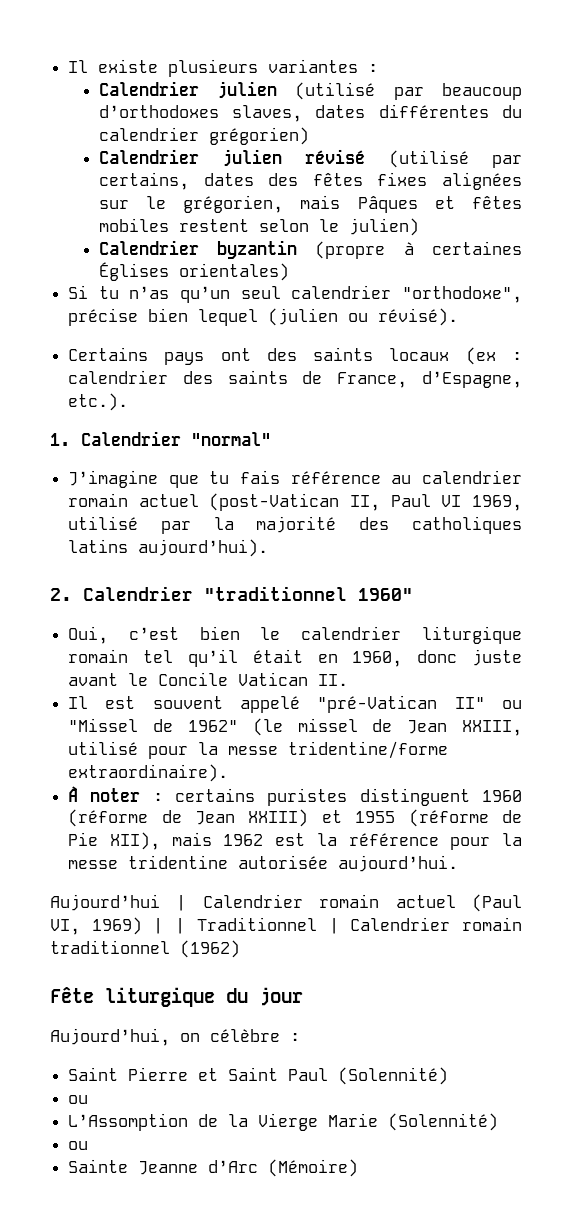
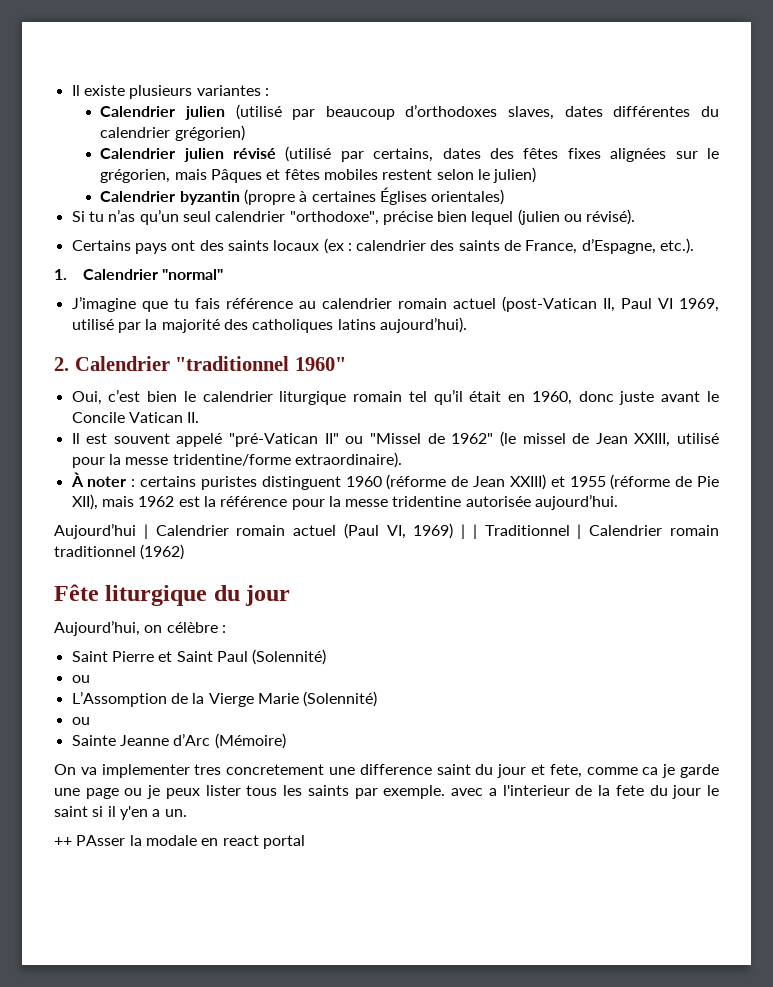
(359, 1168) none -> [54,764,719,778] [54,785,719,799] [54,806,187,820] [54,835,305,849] // On va implementer tres concretement une difference saint du jour et fete, comme ca je garde une page ou je peux lister tous les saints par exemple. avec a l'interieur de la fete du jour le saint si il y'en a un. // ++ PAsser la modale en react portal

